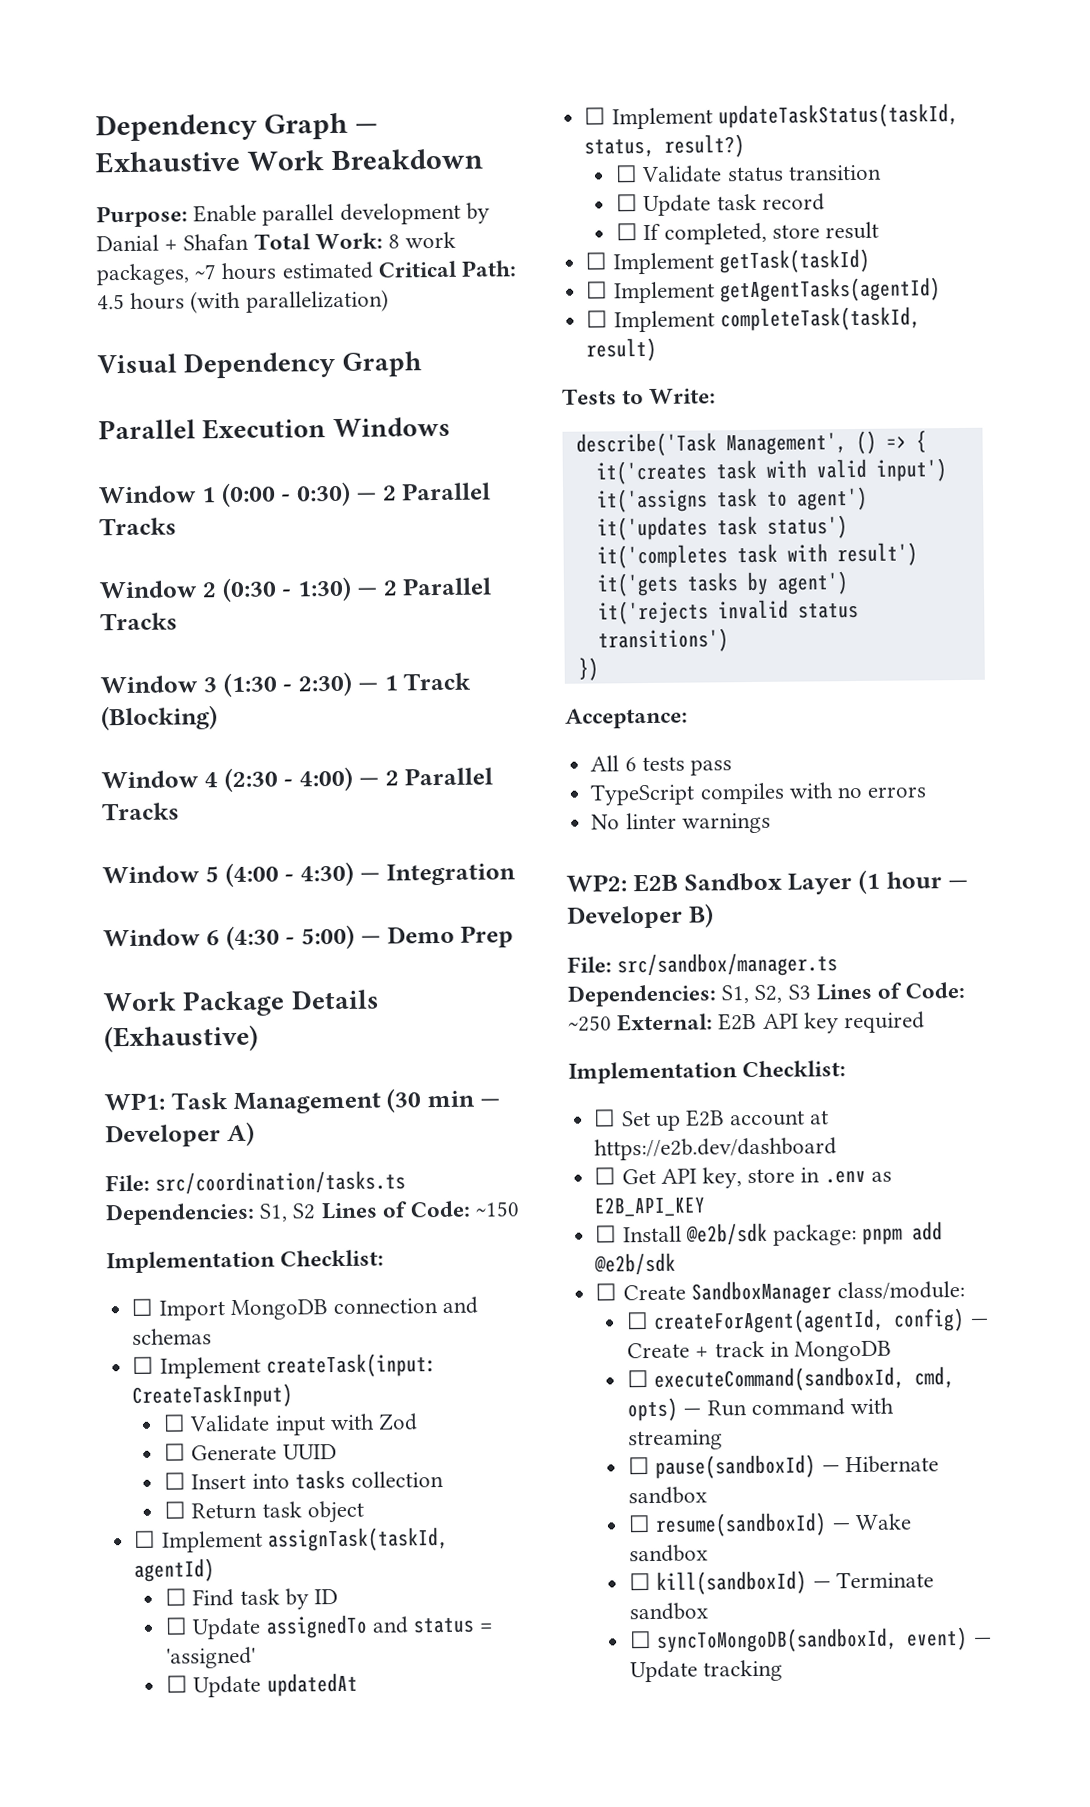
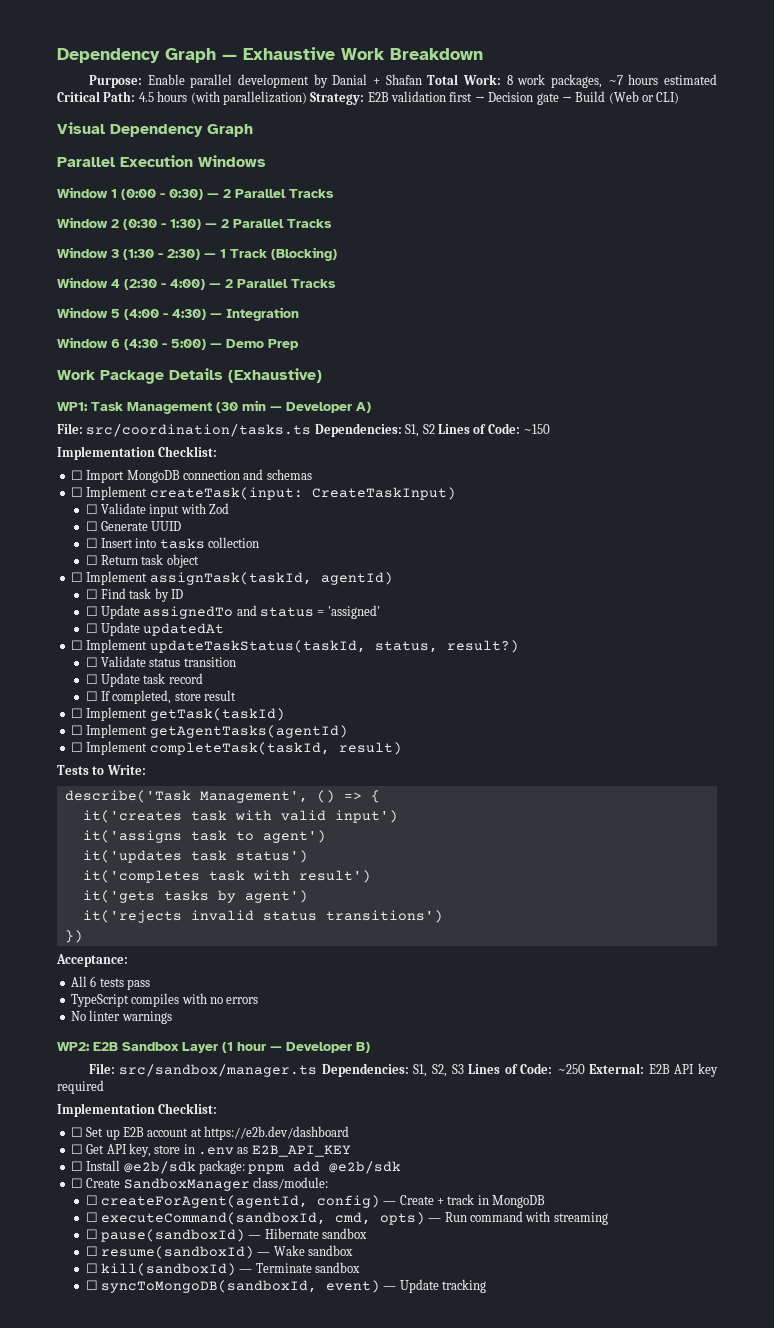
(389, 301) none -> [310,91,680,105] Strategy: E2B validation first → Decision gate → Build (Web or CLI)

